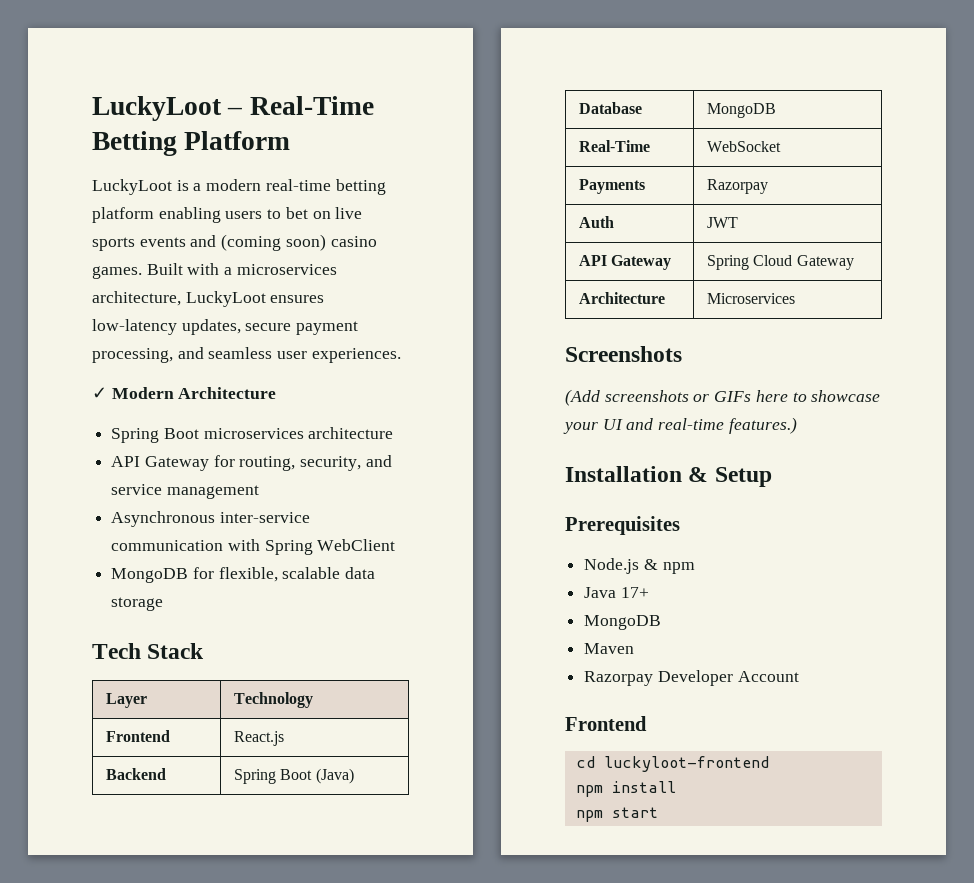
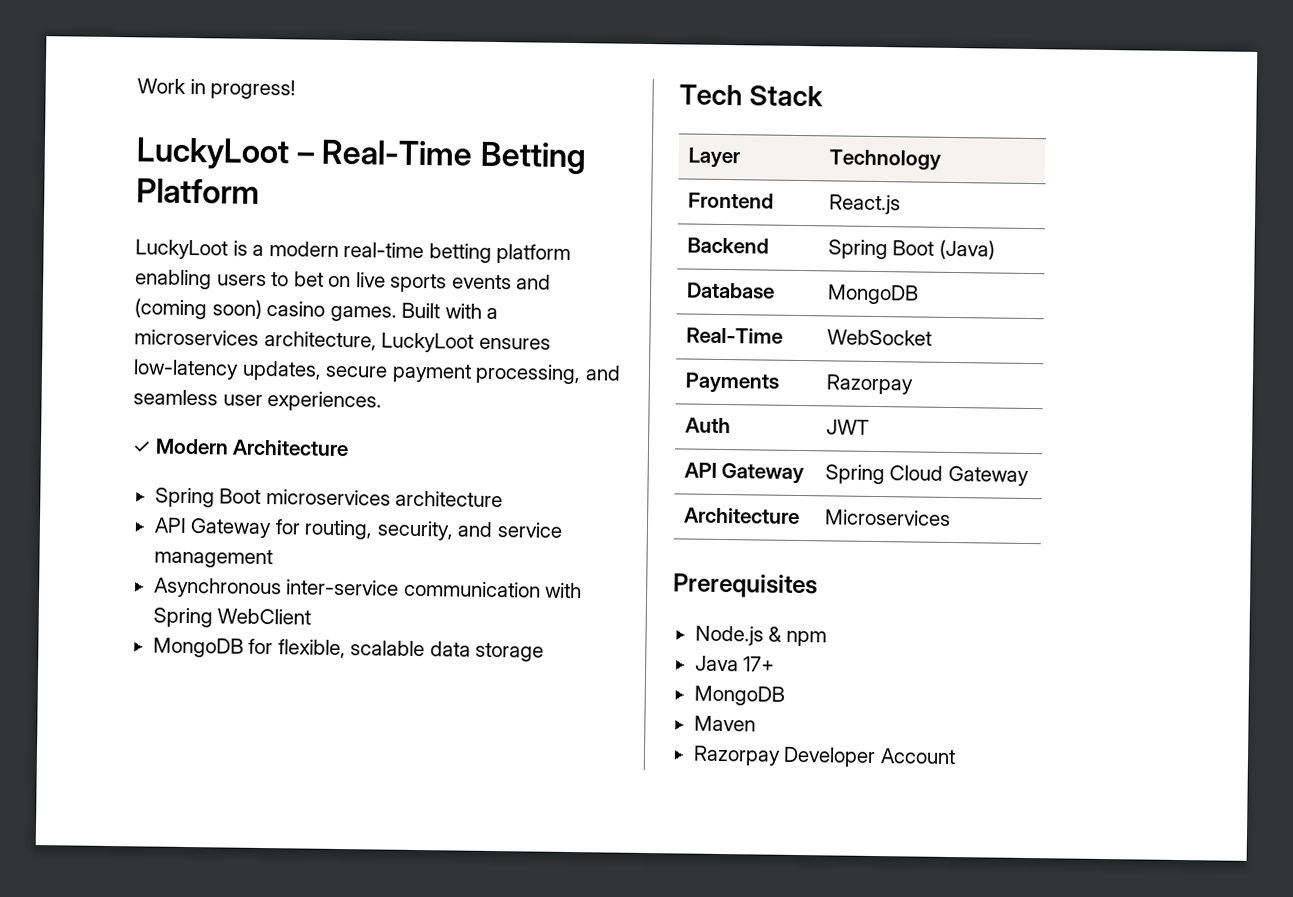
(92, 108) none -> [137,78,297,100] Work in progress! //
[565,346,682,362] [565,389,881,406] [563,417,797,434] [565,466,772,487] // Screenshots // (Add screenshots or GIFs here to showcase your UI and real-time features.) // Installation & Setup -> (951, 517) none
[565,716,647,731] [575,756,769,772] [575,781,676,797] [575,807,658,822] // Frontend // cd luckyloot-frontend // npm install // npm start -> (956, 756) none

